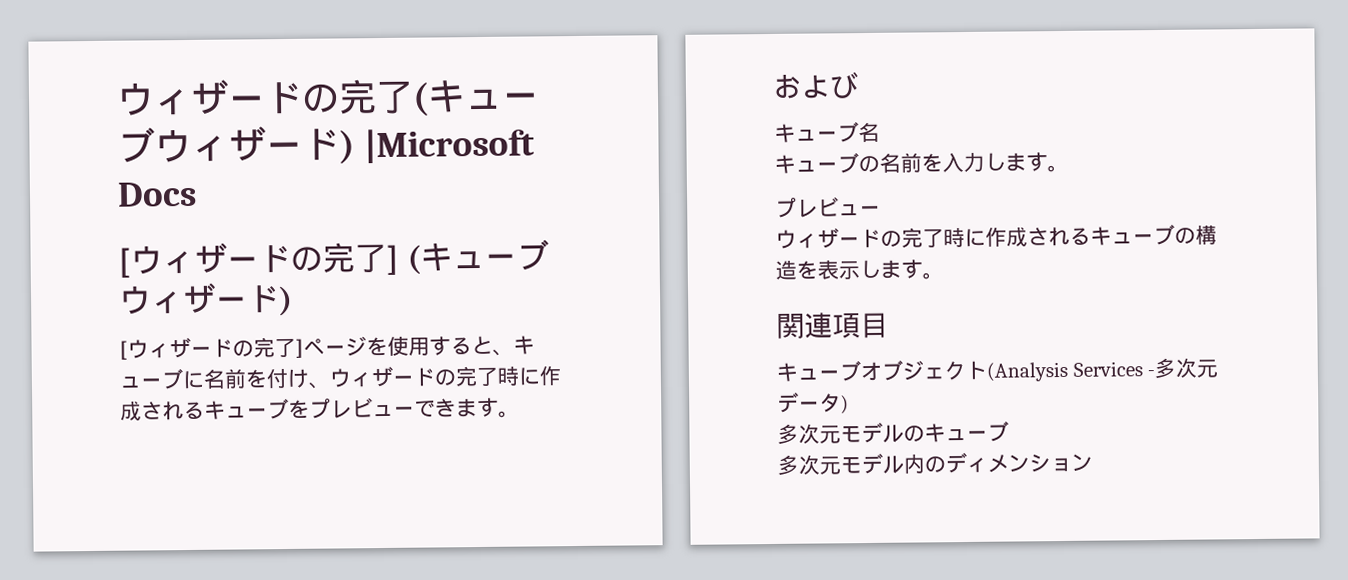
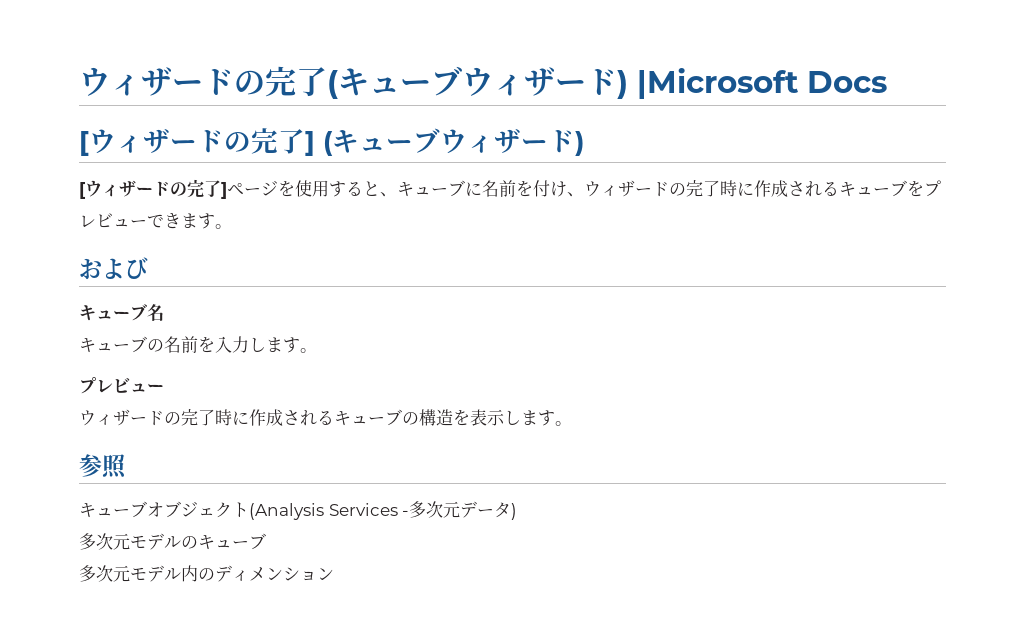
[776,312,889,339] 関連項目 -> [79,454,127,479] 参照

